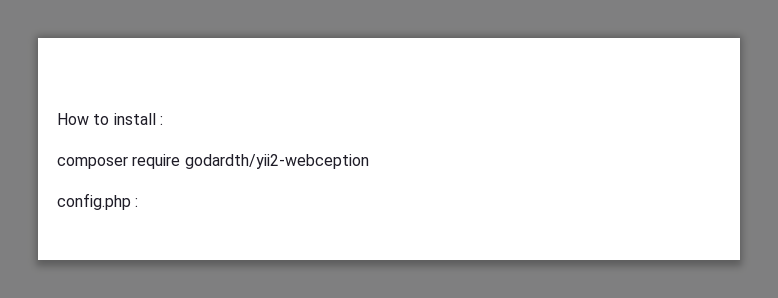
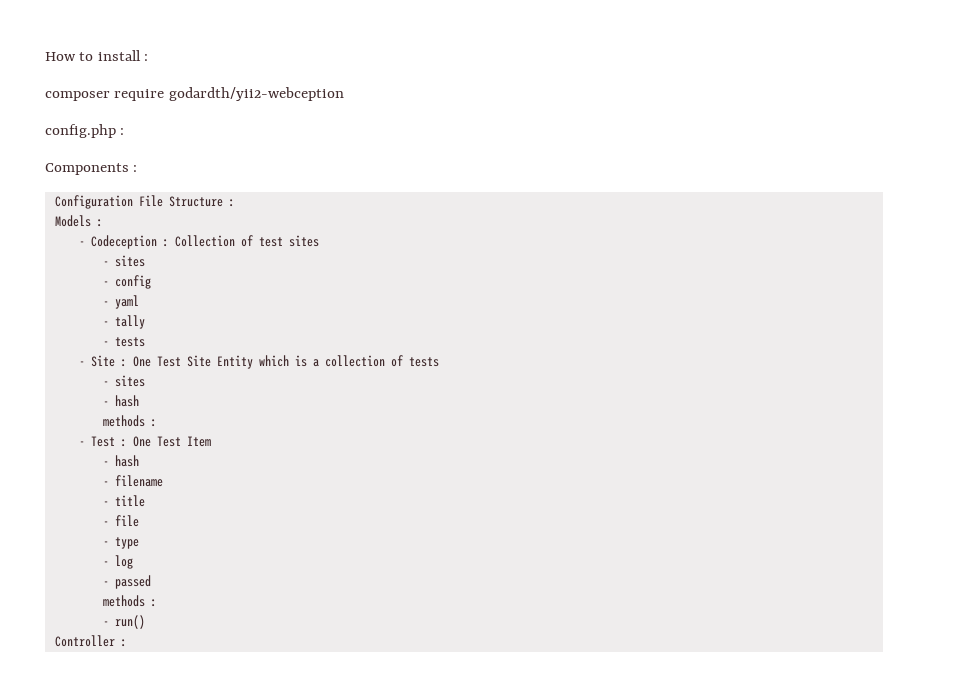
(139, 202) none -> [45,163,138,175] [54,195,235,209] [54,215,103,227] [78,235,319,249] [102,255,145,267] [102,275,151,289] [102,295,139,309] [102,315,145,329] [102,337,145,347] [78,355,439,369] [102,375,145,387] [102,395,139,407] [102,415,157,427] [78,436,211,447] [102,455,139,467] [102,475,163,487] [102,495,145,507] [102,515,139,527] [102,537,139,549] [102,555,133,569] [102,575,151,589] [102,595,157,607] [102,615,145,629] [54,635,127,647] // Components : // Configuration File Structure : // Models : // - Codeception : Collection of test sites // - sites // - config // - yaml // - tally // - tests // - Site : One Test Site Entity which is a collection of tests // - sites // - hash // methods : // - Test : One Test Item // - hash // - filename // - title // - file // - type // - log // - passed // methods : // - run() // Controller :

